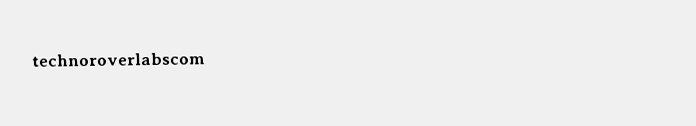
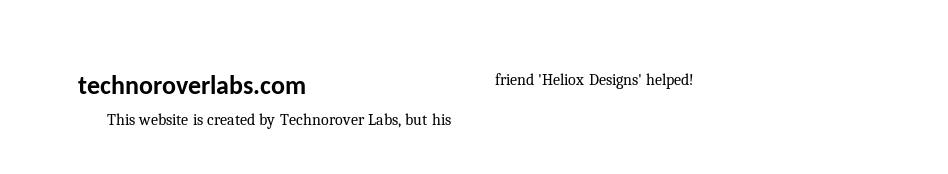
[31,52,206,67] technoroverlabscom -> [78,75,306,94] [107,113,451,129] [495,73,694,89] technoroverlabs.com // This website is created by Technorover Labs, but his friend 'Heliox Designs' helped!

